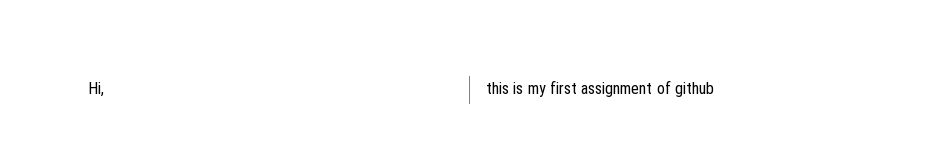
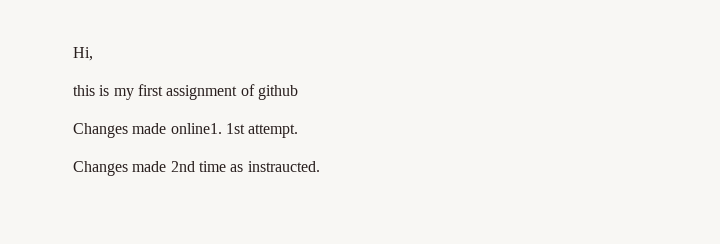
(714, 89) none -> [73,123,299,138] [73,161,320,176] // Changes made online1. 1st attempt. // Changes made 2nd time as instraucted.

